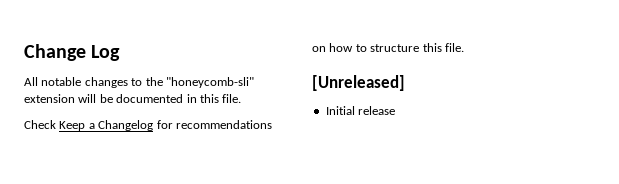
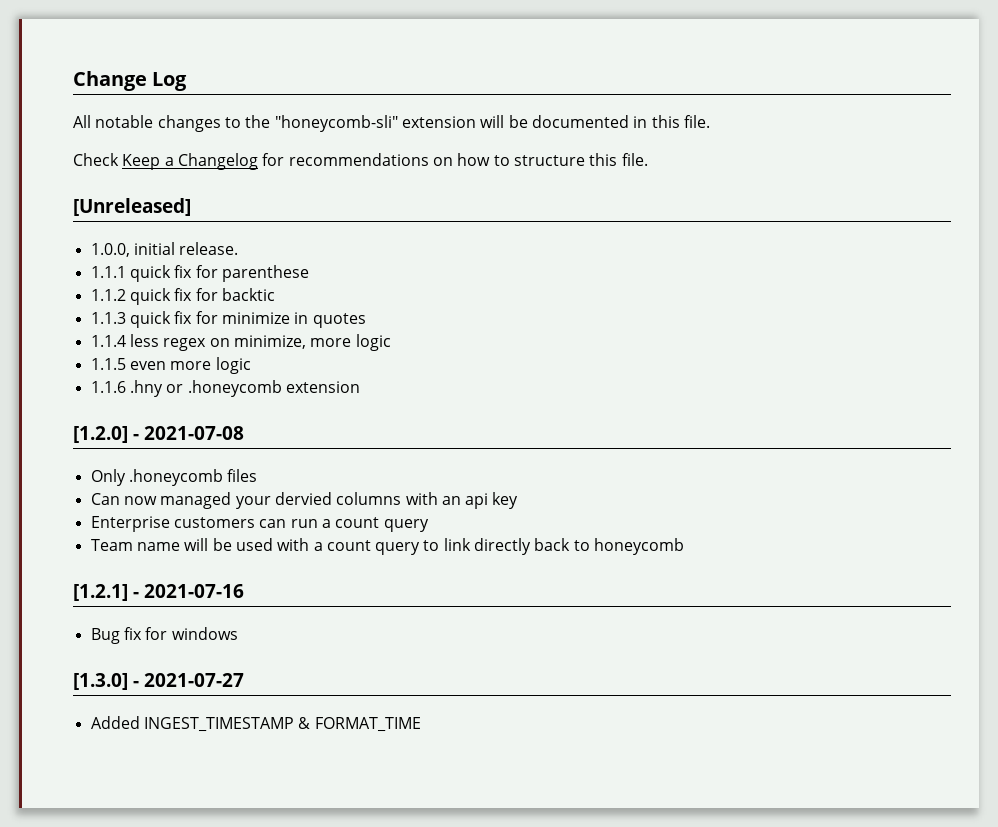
[325,106,396,115] Initial release -> [90,242,239,257] [90,265,309,282] [90,288,275,305] [90,311,366,328] [90,334,391,351] [90,357,251,374] [90,380,360,397] [73,426,244,443] [90,469,258,486] [90,492,519,509] [90,516,429,532] [90,538,685,555] [73,584,244,601] [90,627,238,644] [73,673,244,690] [90,716,421,732] 1.0.0, initial release. // 1.1.1 quick fix for parenthese // 1.1.2 quick fix for backtic // 1.1.3 quick fix for minimize in quotes // 1.1.4 less regex on minimize, more logic // 1.1.5 even more logic // 1.1.6 .hny or .honeycomb extension // [1.2.0] - 2021-07-08 // Only .honeycomb files // Can now managed your dervied columns with an api key // Enterprise customers can run a count query // Team name will be used with a count query to link directly back to honeycomb // [1.2.1] - 2021-07-16 // Bug fix for windows // [1.3.0] - 2021-07-27 // Added INGEST_TIMESTAMP & FORMAT_TIME

